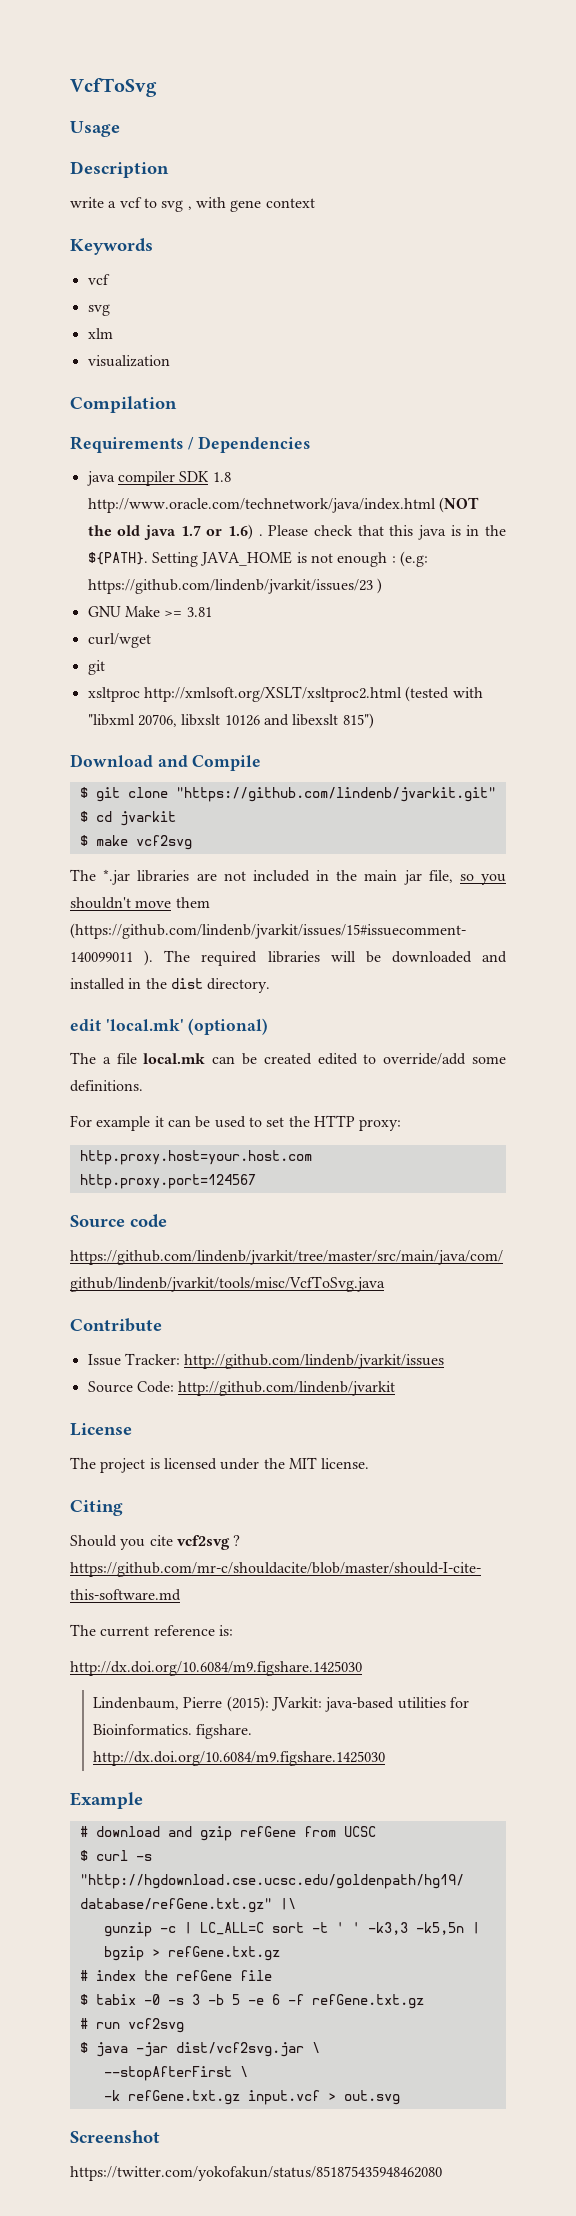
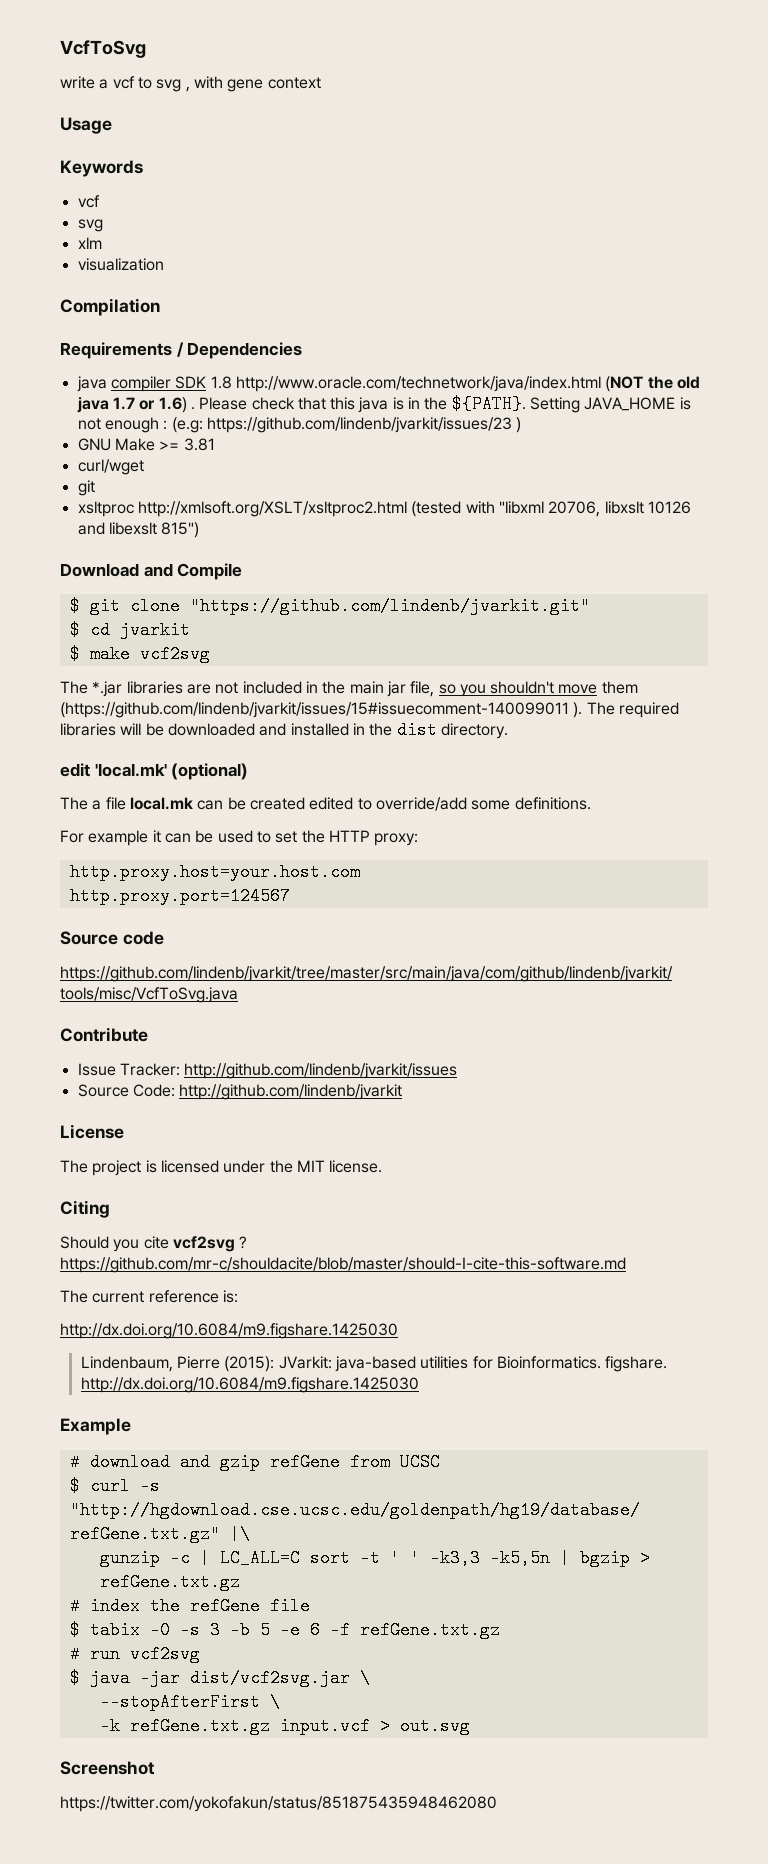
[70,121,120,137] [70,161,169,178] // Usage // Description -> (146, 49) none
(315, 203) none -> [60,117,112,134] // Usage

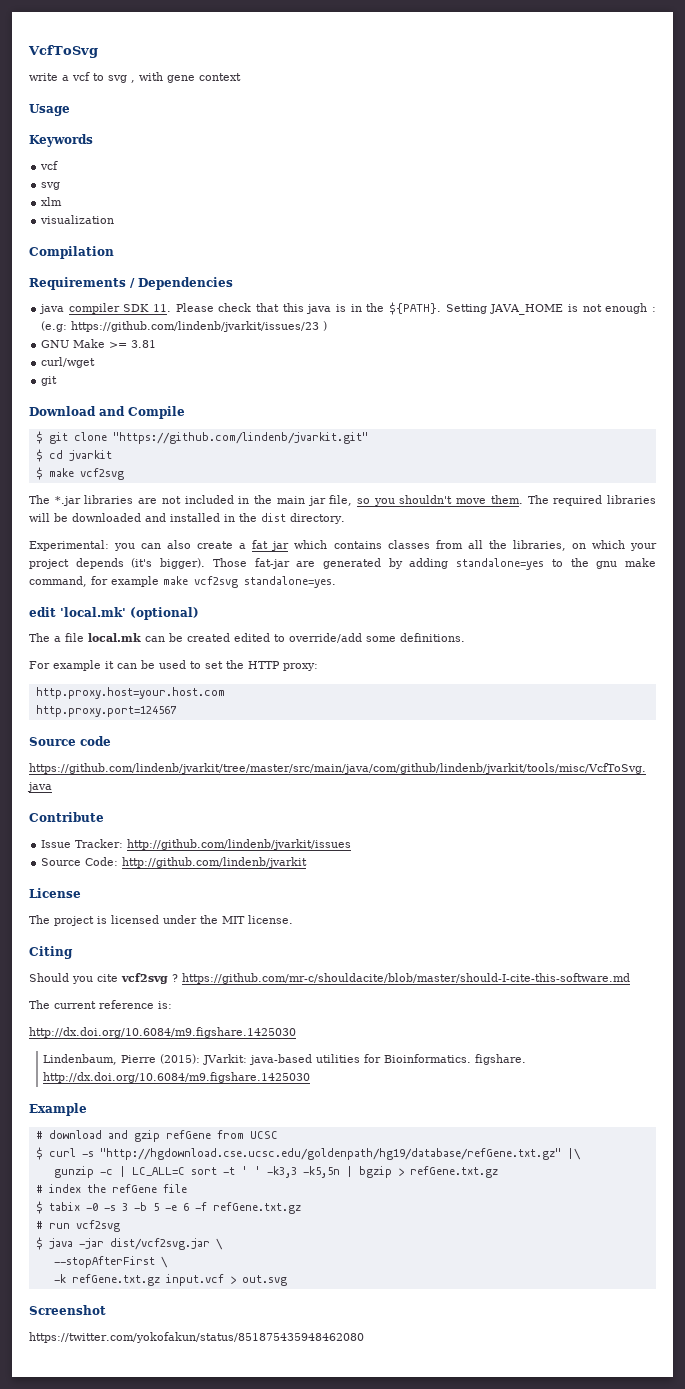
[210,376,700,392] [76,397,195,413] 1.8 http://www.oracle.com/technetwork/java/index.html (NOT the old java 1.7 or 1.6) . -> [153,304,172,312] 11.
[77,501,691,517] [77,522,200,538] // xsltproc http://xmlsoft.org/XSLT/xsltproc2.html (tested with "libxml 20706, libxslt 10126 and libexslt 815") -> (58, 381) none
[601,681,638,694] [60,702,583,718] them (https://github.com/lindenb/jvarkit/issues/15#issuecomment-140099011 ). -> [490,495,523,504] them.
(508, 731) none -> [29,540,657,551] [29,558,656,570] [29,576,336,588] // Experimental: you can also create a fat jar which contains classes from all the libraries, on which your project depends (it's bigger). Those fat-jar are generated by adding standalone=yes to the gnu make command, for example make vcf2svg standalone=yes.

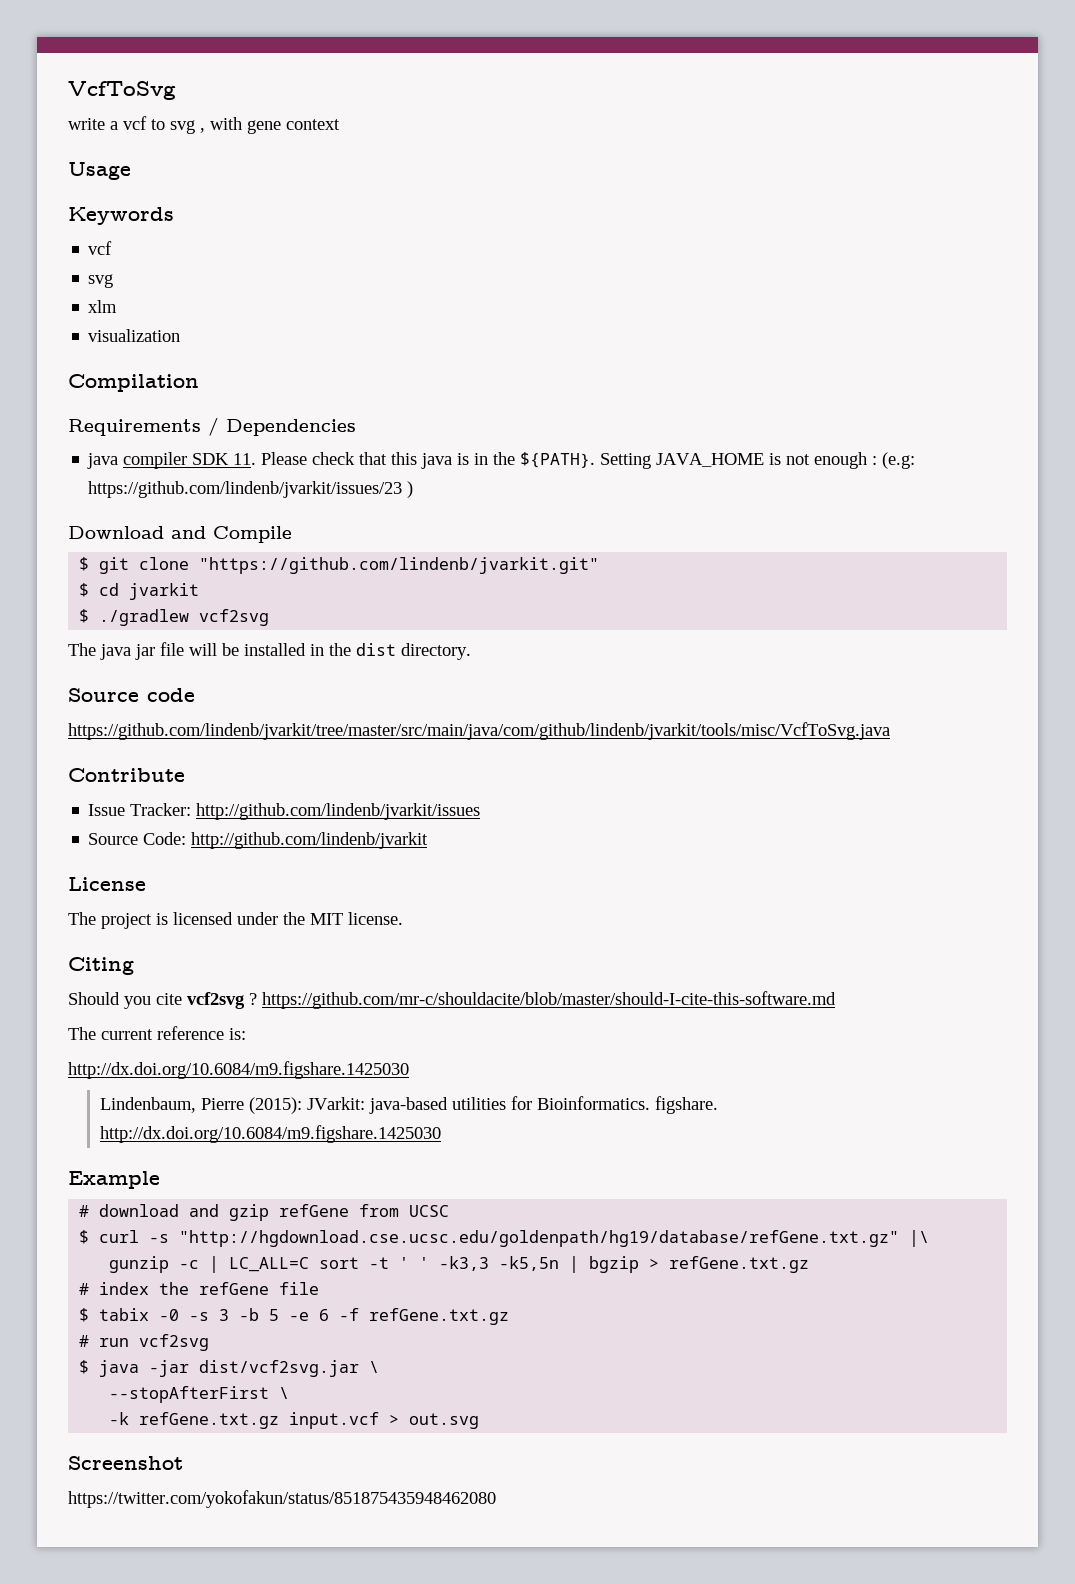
[41,339,157,348] [41,357,96,368] [41,376,58,386] // GNU Make >= 3.81 // curl/wget // git -> (414, 489) none
[48,468,74,477] make -> [99,609,190,626] ./gradlew
[54,495,656,506] [29,513,166,522] *.jar libraries are not included in the main jar file, so you shouldn't move them. The required libraries will be downloaded and -> [100,642,239,660] java jar file will be
[29,540,657,551] [29,558,656,570] [29,576,336,588] [29,607,199,620] [29,633,465,643] [29,660,318,671] [35,687,225,699] [35,705,177,717] // Experimental: you can also create a fat jar which contains classes from all the libraries, on which your project depends (it's bigger). Those fat-jar are generated by adding standalone=yes to the gnu make command, for example make vcf2svg standalone=yes. // edit 'local.mk' (optional) // The a file local.mk can be created edited to override/add some definitions. // For example it can be used to set the HTTP proxy: // http.proxy.host=your.host.com // http.proxy.port=124567 -> (471, 651) none

